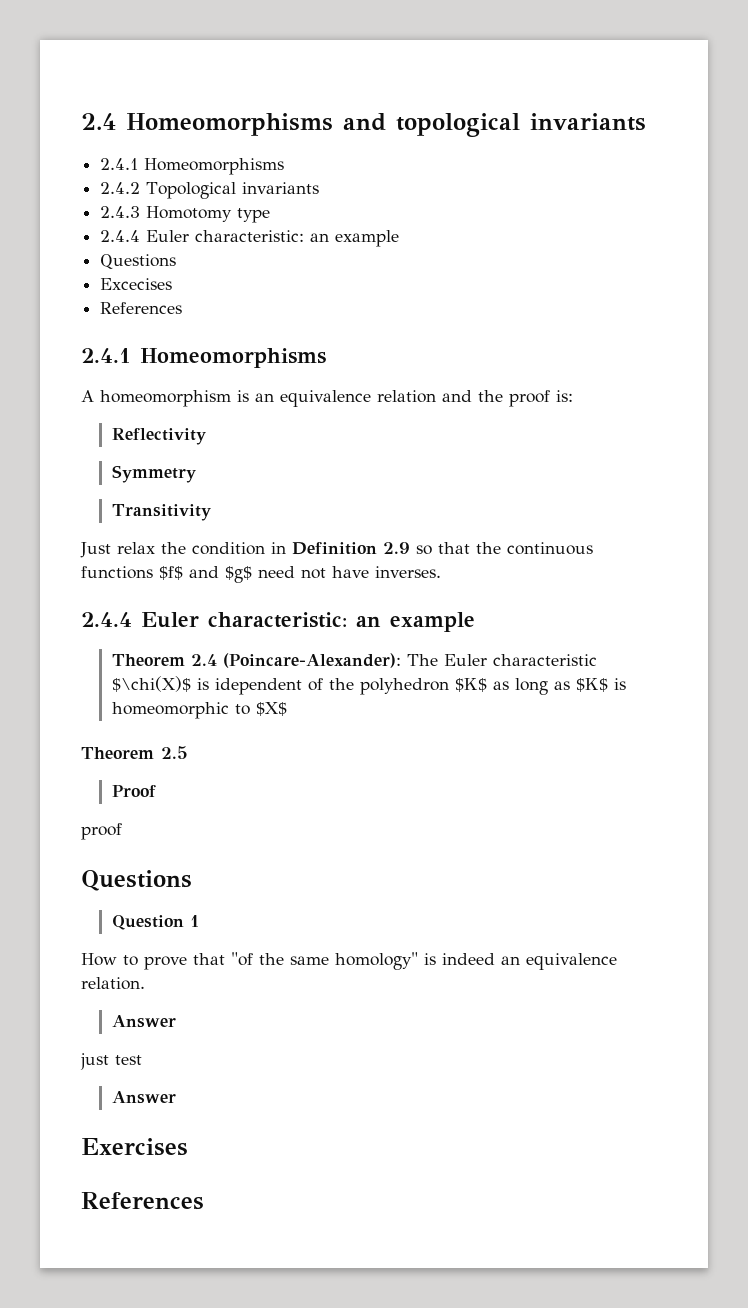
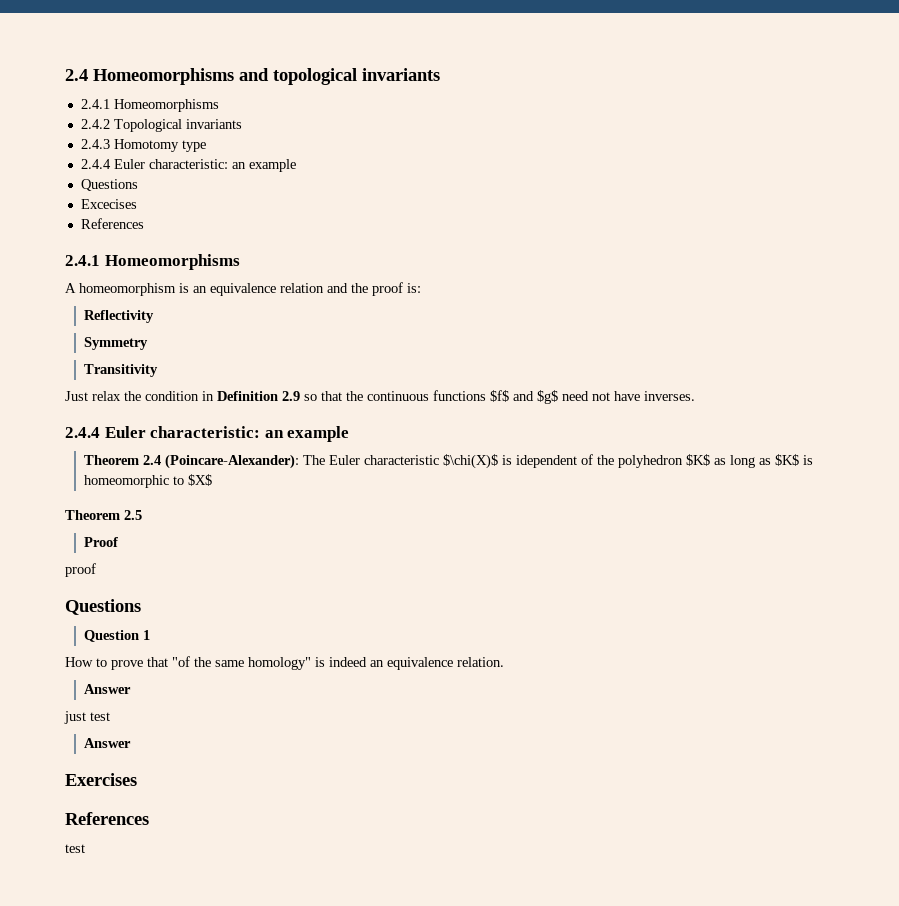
(204, 1201) none -> [65,844,85,853] // test

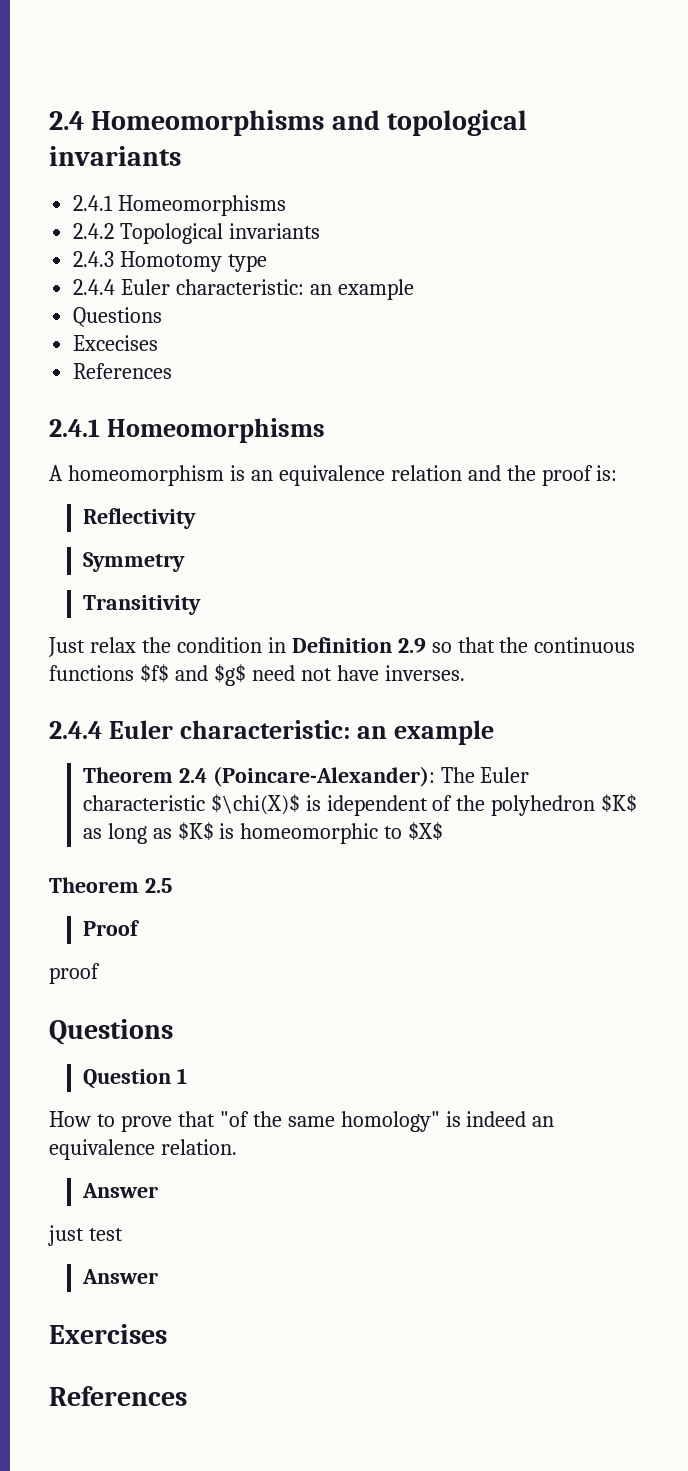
[65,844,85,853] // test -> (187, 1396) none

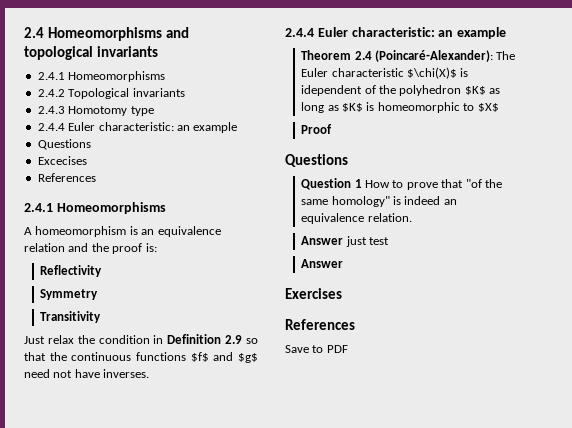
[212,766,435,787] (Poincare-Alexander): -> [375,50,494,62] (Poincaré-Alexander):
[49,877,172,893] // Theorem 2.5 -> (499, 107) none
[49,963,100,984] // proof -> (333, 129) none
(187, 1076) // -> (362, 183) none
(158, 1190) // -> (344, 240) none
(187, 1396) none -> [285,345,348,353] // Save to PDF

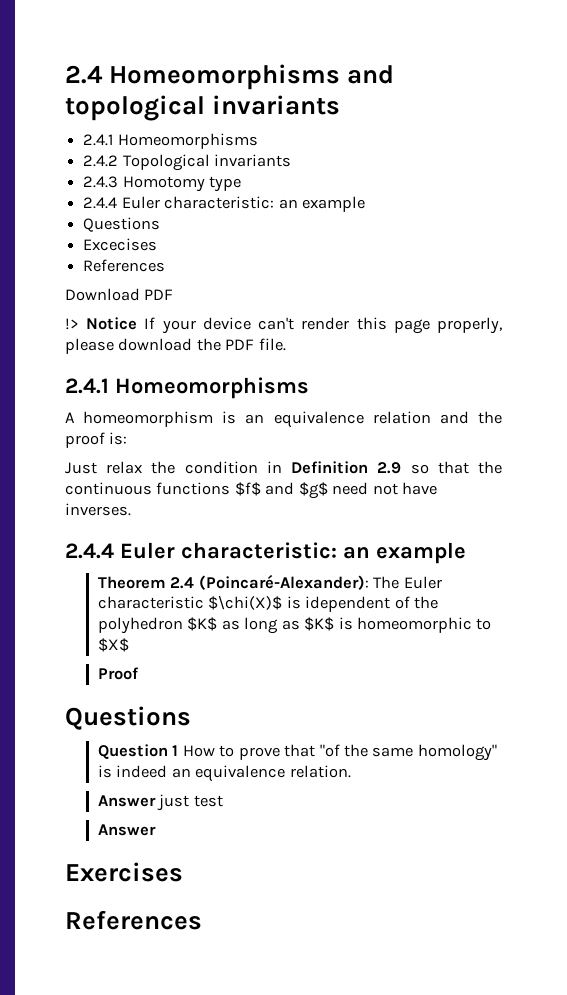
(96, 177) none -> [65,288,174,301] [65,317,503,334] [65,338,286,354] // Download PDF // !> Notice If your device can't render this page properly, please download the PDF file.
[40,265,103,277] [40,289,99,300] [40,311,102,323] // Reflectivity // Symmetry // Transitivity -> (128, 438) none
[285,345,348,353] // Save to PDF -> (202, 920) none

